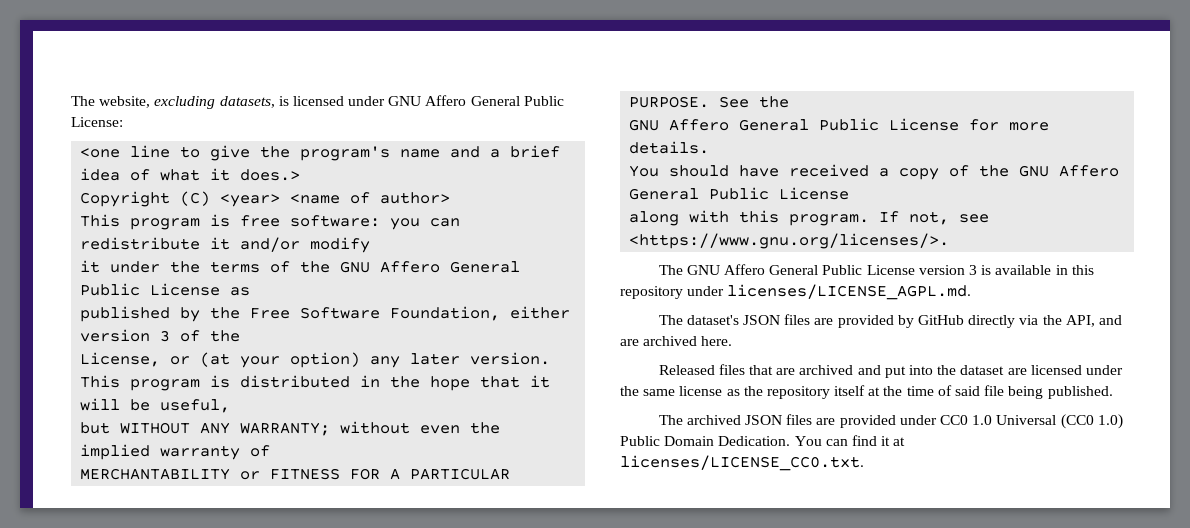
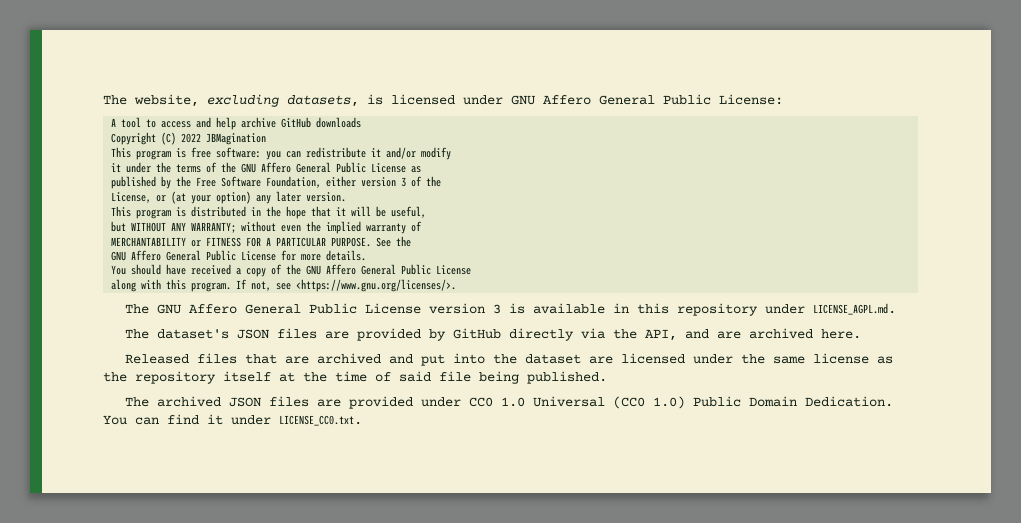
[80,145,561,161] [80,168,301,181] [80,191,451,207] <one line to give the program's name and a brief idea of what it does.> // Copyright (C) <year> <name of author> -> [111,117,362,130] [111,132,267,145] A tool to access and help archive GitHub downloads // Copyright (C) 2022 JBMagination
[727,284,972,300] licenses/LICENSE_AGPL.md. -> [812,303,896,315] LICENSE_AGPL.md.
[893,437,906,446] [620,455,864,471] at licenses/LICENSE_CC0.txt. -> [231,415,362,426] under LICENSE_CC0.txt.

